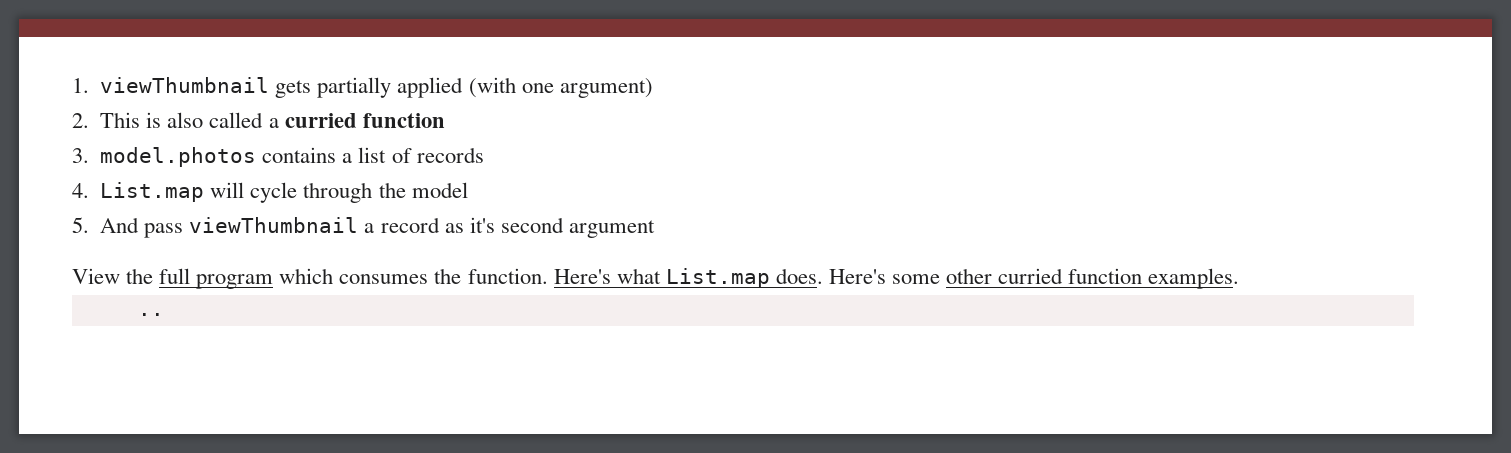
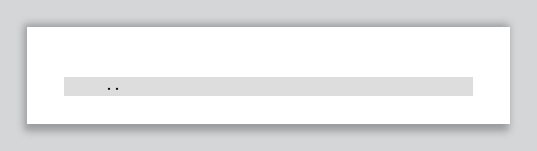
[72,77,653,98] [72,112,445,128] [72,147,484,167] [72,182,468,203] [72,217,655,238] [72,268,1240,289] 1. viewThumbnail gets partially applied (with one argument) // 2. This is also called a curried function // 3. model.photos contains a list of records // 4. List.map will cycle through the model // 5. And pass viewThumbnail a record as it's second argument // View the full program which consumes the function. Here's what List.map does. Here's some other curried function examples. // -> (104, 88) none

